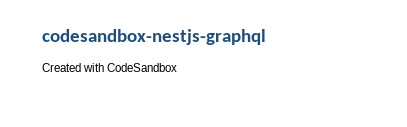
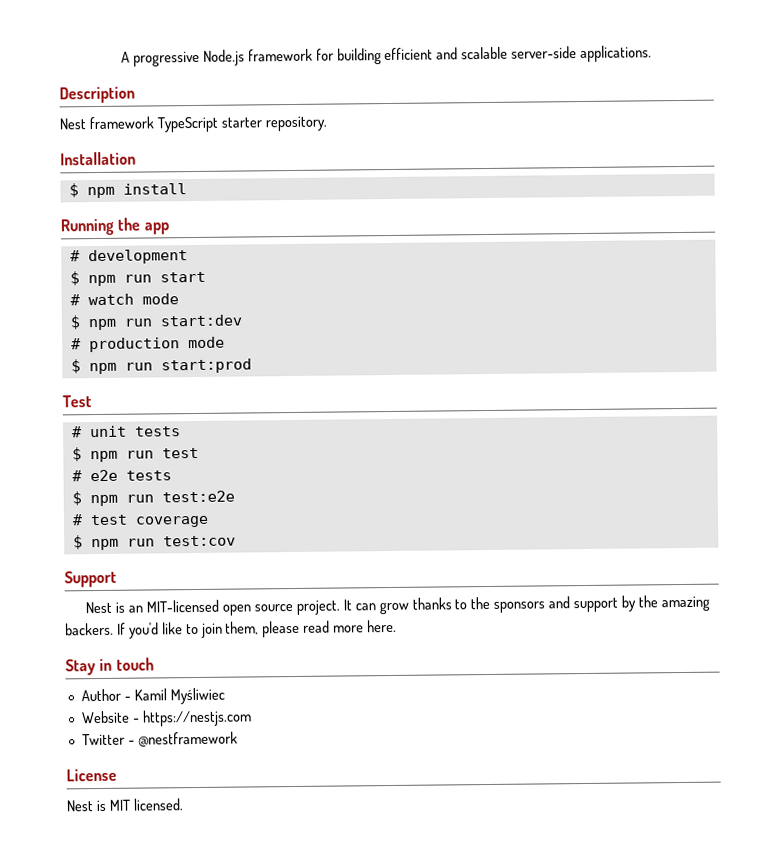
[42,29,266,45] [42,63,178,72] codesandbox-nestjs-graphql // Created with CodeSandbox -> [120,45,653,67] [59,86,135,104] [59,115,327,133] [60,151,136,166] [68,183,187,199] [60,217,170,236] [69,249,188,265] [69,271,206,287] [69,293,179,306] [69,314,242,331] [70,336,225,353] [70,358,252,375] [62,395,92,408] [71,425,181,438] [71,447,199,463] [71,469,172,482] [71,490,235,507] [71,514,209,528] [72,535,236,551] [64,570,117,588] [85,595,710,616] [65,619,398,639] [65,657,154,676] [80,687,225,705] [80,709,252,727] [81,731,238,747] [66,768,117,782] [66,798,183,812] A progressive Node.js framework for building efficient and scalable server-side applications. // Description // Nest framework TypeScript starter repository. // Installation // $ npm install // Running the app // # development // $ npm run start // # watch mode // $ npm run start:dev // # production mode // $ npm run start:prod // Test // # unit tests // $ npm run test // # e2e tests // $ npm run test:e2e // # test coverage // $ npm run test:cov // Support // Nest is an MIT-licensed open source project. It can grow thanks to the sponsors and support by the amazing backers. If you'd like to join them, please read more here. // Stay in touch // Author - Kamil Myśliwiec // Website - https://nestjs.com // Twitter - @nestframework // License // Nest is MIT licensed.

